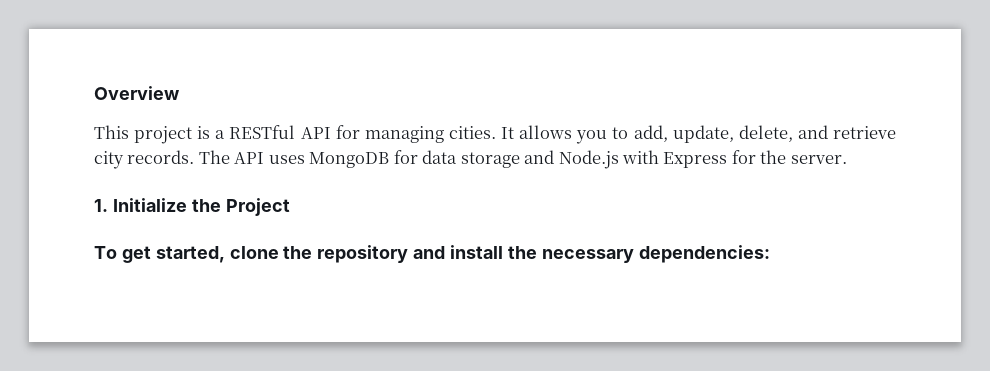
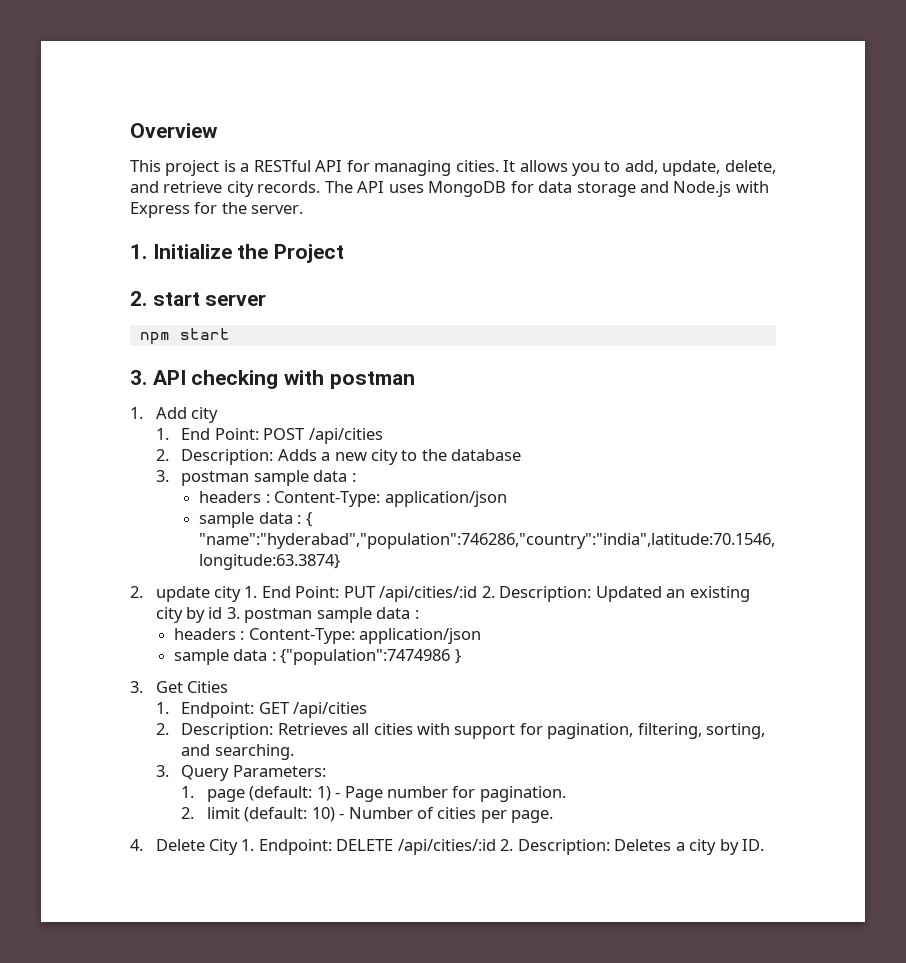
[94,245,770,263] To get started, clone the repository and install the necessary dependencies: -> [130,291,267,306] [139,328,230,344] [130,370,415,389] [130,407,219,423] [155,428,383,444] [155,449,522,465] [155,470,356,486] [199,491,507,507] [199,512,312,528] [199,533,776,549] [199,554,341,570] [130,586,750,602] [155,607,419,623] [173,628,482,644] [173,649,461,665] [130,681,229,693] [155,702,368,718] [155,723,766,739] [181,744,294,760] [155,765,326,781] [181,786,566,802] [181,807,554,823] [130,839,765,855] 2. start server // npm start // 3. API checking with postman // 1. Add city // 1. End Point: POST /api/cities // 2. Description: Adds a new city to the database // 3. postman sample data : // headers : Content-Type: application/json // sample data : { "name":"hyderabad","population":746286,"country":"india",latitude:70.1546, longitude:63.3874} // 2. update city 1. End Point: PUT /api/cities/:id 2. Description: Updated an existing city by id 3. postman sample data : // headers : Content-Type: application/json // sample data : {"population":7474986 } // 3. Get Cities // 1. Endpoint: GET /api/cities // 2. Description: Retrieves all cities with support for pagination, filtering, sorting, and searching. // 3. Query Parameters: // 1. page (default: 1) - Page number for pagination. // 2. limit (default: 10) - Number of cities per page. // 4. Delete City 1. Endpoint: DELETE /api/cities/:id 2. Description: Deletes a city by ID.

